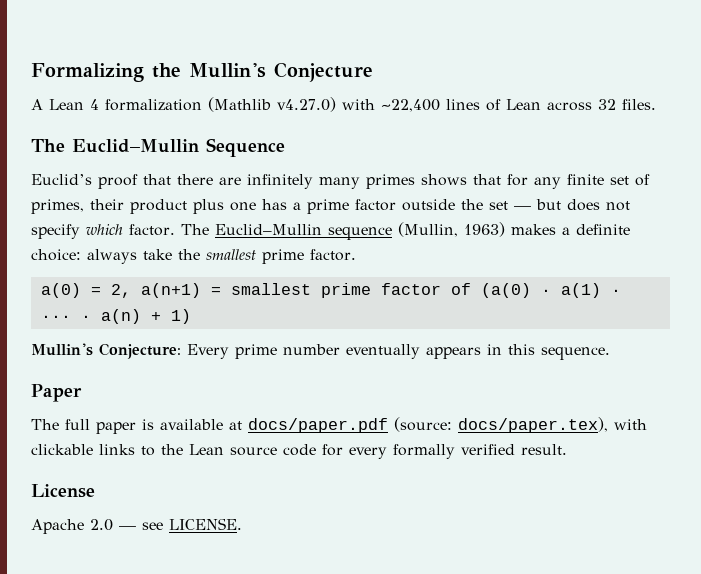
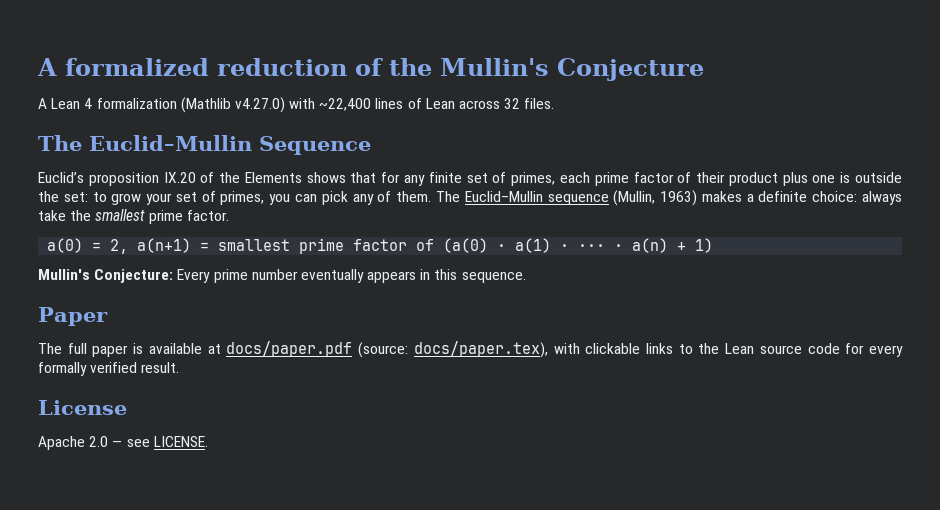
[31,63,144,82] Formalizing -> [37,58,383,76] A formalized reduction of
[98,174,415,189] proof that there are infinitely many primes -> [88,172,302,186] proposition IX.20 of the Elements
[90,199,630,214] [31,224,175,239] their product plus one has a prime factor outside the set — but does not specify which factor. -> [559,172,902,186] [38,191,432,205] each prime factor of their product plus one is outside the set: to grow your set of primes, you can pick any of them.

